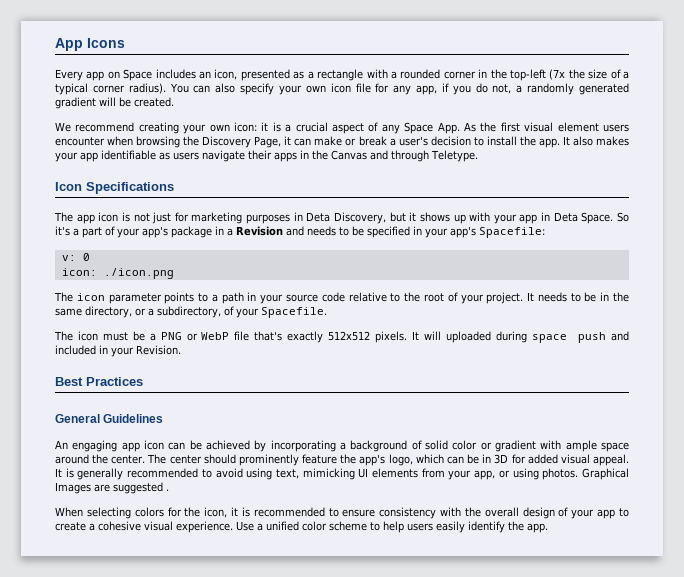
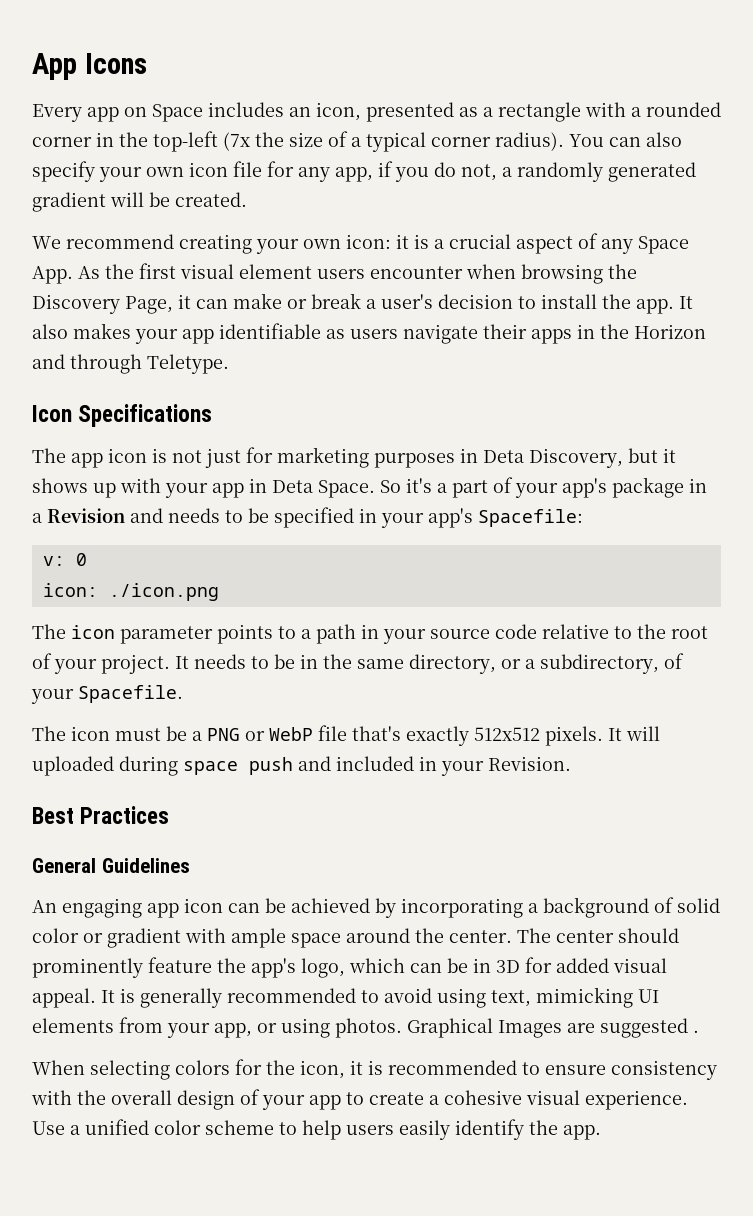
[331,150,367,160] Canvas -> [634,324,706,339] Horizon

